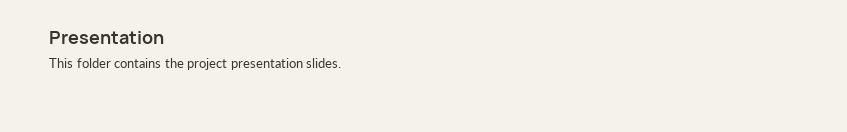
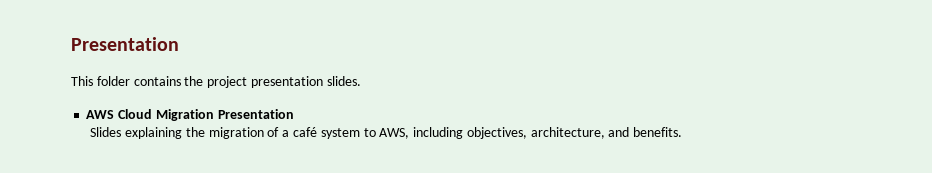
(342, 63) none -> [86,109,294,121] [90,127,683,139] // AWS Cloud Migration Presentation // Slides explaining the migration of a café system to AWS, including objectives, architecture, and benefits.

